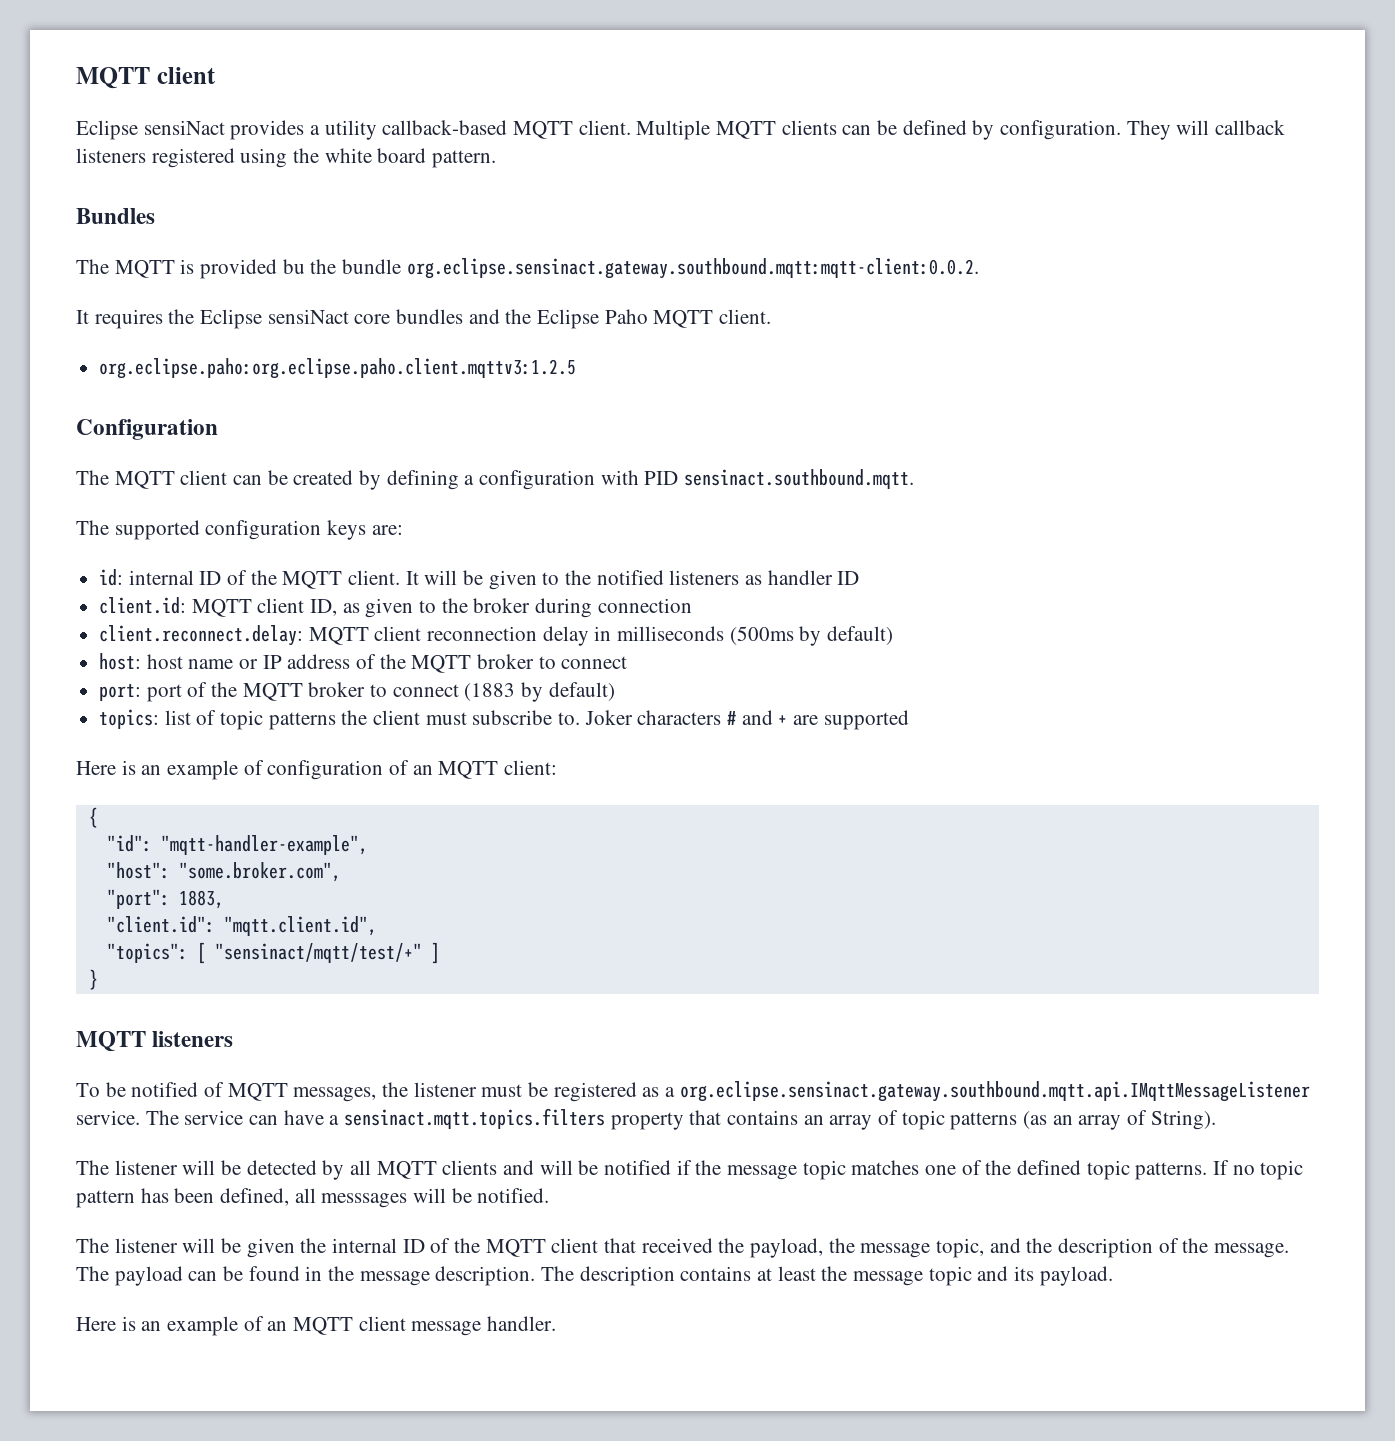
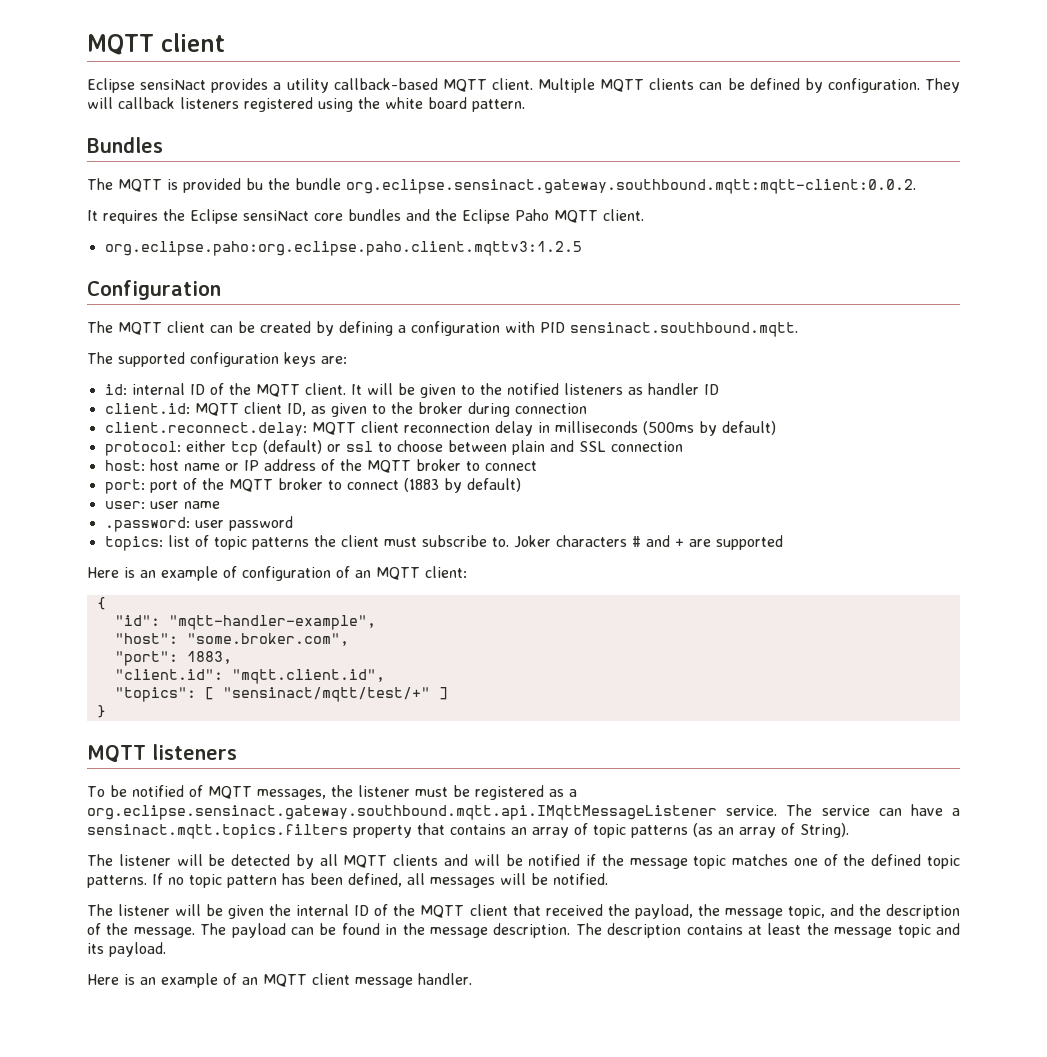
(894, 635) none -> [104,440,683,456] // protocol: either tcp (default) or ssl to choose between plain and SSL connection
(615, 691) none -> [104,501,220,509] [104,516,293,532] // user: user name // .password: user password
[321,1193,408,1208] messsages -> [430,877,495,888] messages

